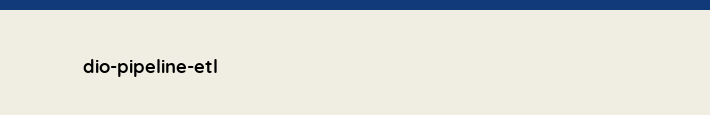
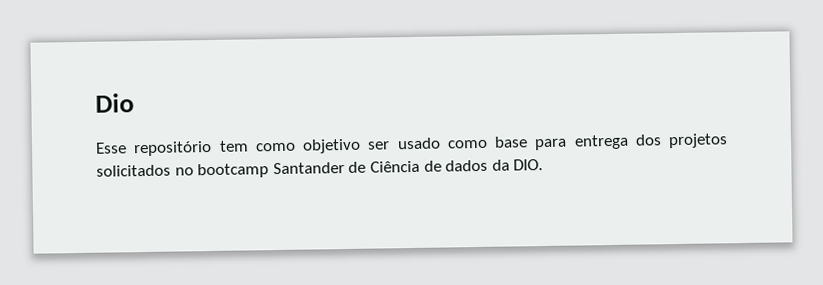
[83,59,218,77] dio-pipeline-etl -> [95,93,135,113] [95,133,728,157] [96,159,544,179] Dio // Esse repositório tem como objetivo ser usado como base para entrega dos projetos solicitados no bootcamp Santander de Ciência de dados da DIO.

